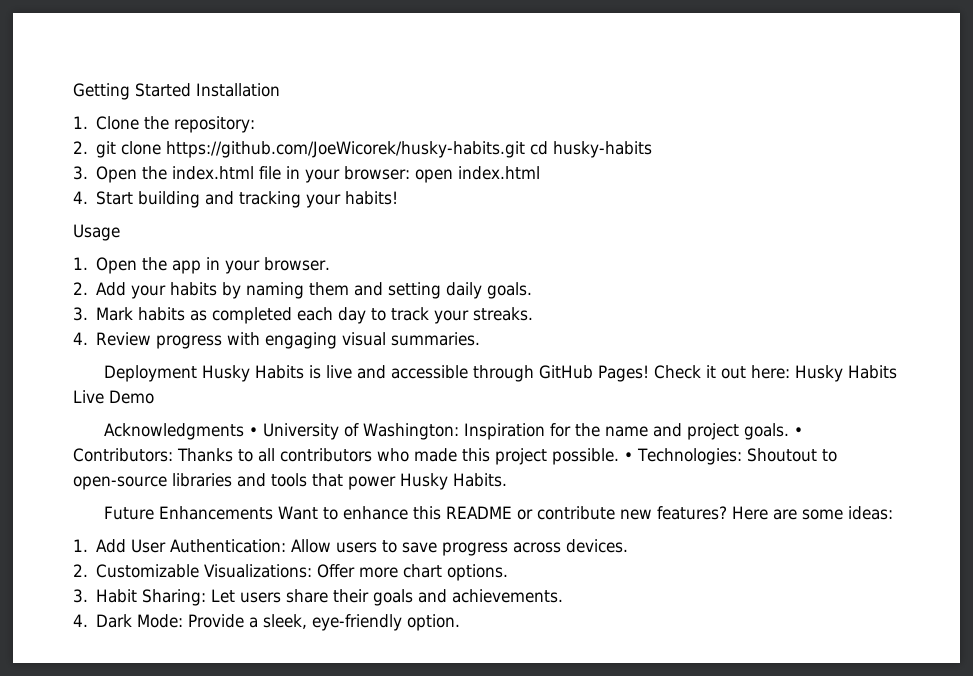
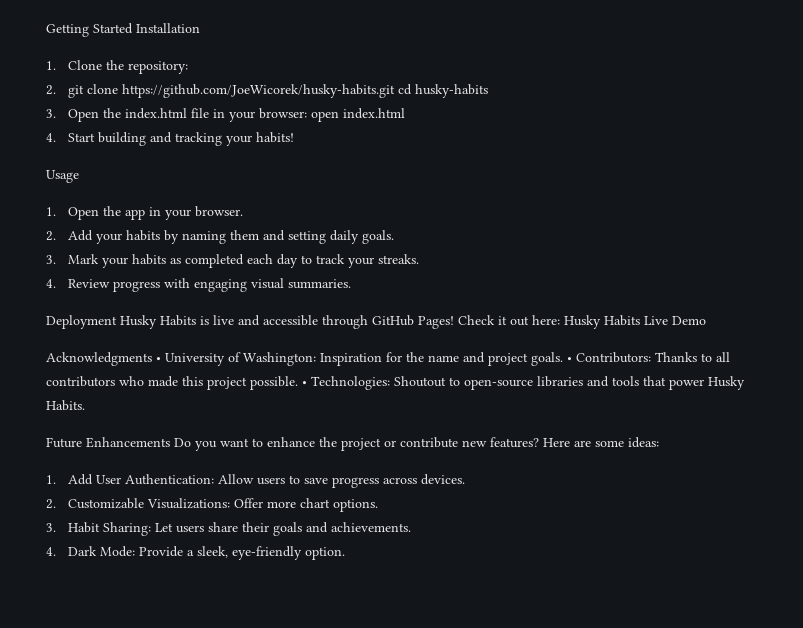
(134, 314) none -> [101,257,128,268] your
[277,506,512,520] Want to enhance this README -> [174,437,381,451] Do you want to enhance the project

